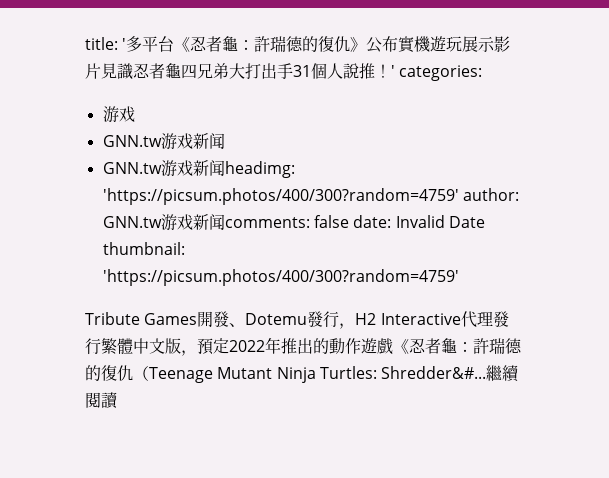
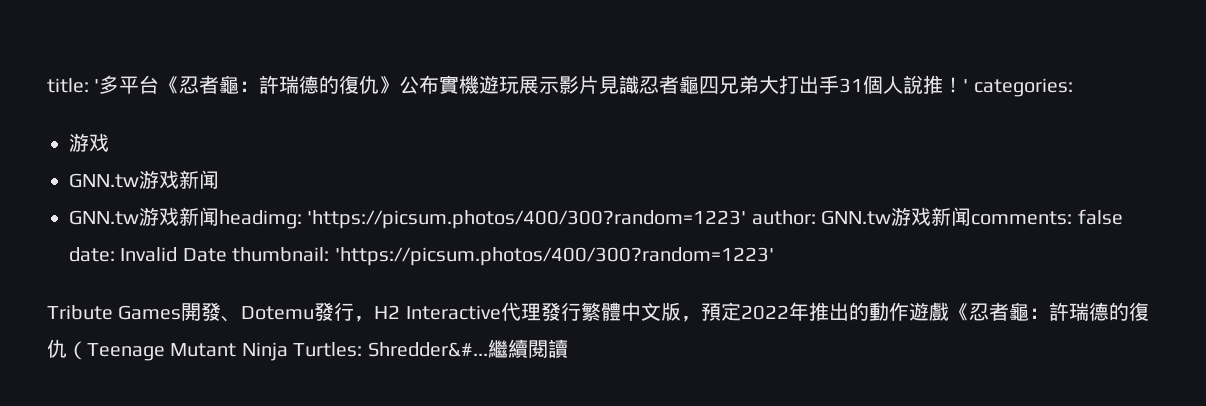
[102,188,459,205] 'https://picsum.photos/400/300?random=4759' -> [307,210,747,229] 'https://picsum.photos/400/300?random=1223'
[102,269,459,286] 'https://picsum.photos/400/300?random=4759' -> [334,247,774,266] 'https://picsum.photos/400/300?random=1223'

